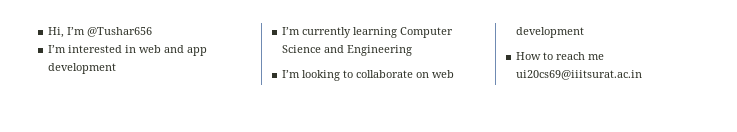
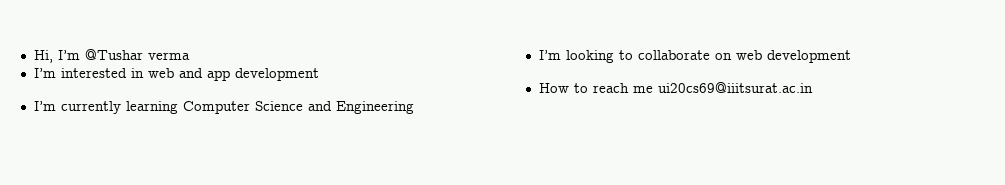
[87,27,153,37] @Tushar656 -> [84,49,190,60] @Tushar verma

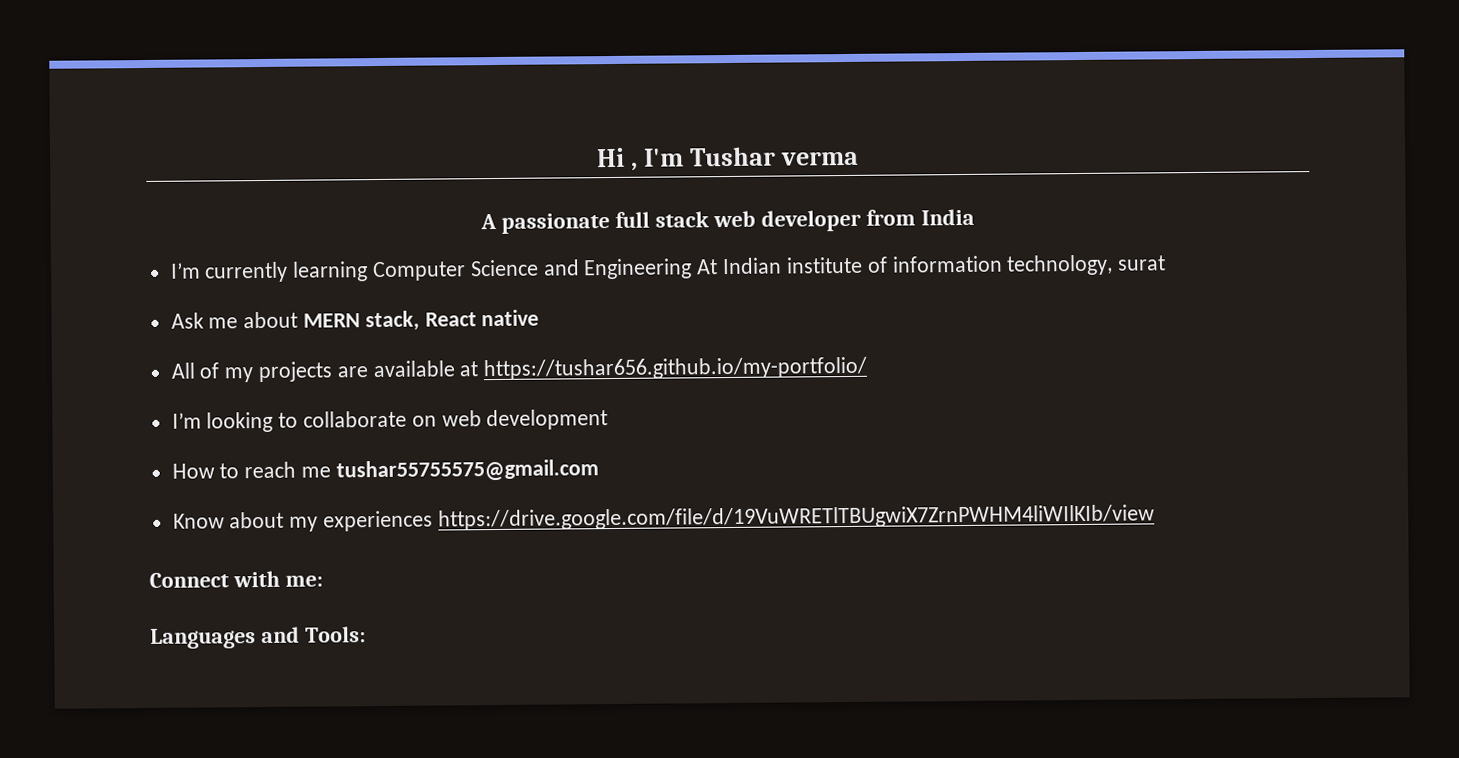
[33,49,190,63] [33,68,319,81] Hi, I’m @Tushar verma // I’m interested in web and app development -> [596,146,860,171] [480,208,975,234] Hi , I'm Tushar verma // A passionate full stack web developer from India
(414, 107) none -> [696,254,1167,276] [170,309,540,332] [170,356,868,383] At Indian institute of information technology, surat // Ask me about MERN stack, React native // All of my projects are available at https://tushar656.github.io/my-portfolio/
[657,82,813,93] ui20cs69@iiitsurat.ac.in -> [335,459,599,483] [172,504,1155,532] [149,570,323,588] [150,626,366,649] tushar55755575@gmail.com // Know about my experiences https://drive.google.com/file/d/19VuWRETlTBUgwiX7ZrnPWHM4liWIlKIb/view // Connect with me: // Languages and Tools:

